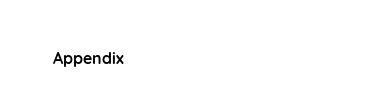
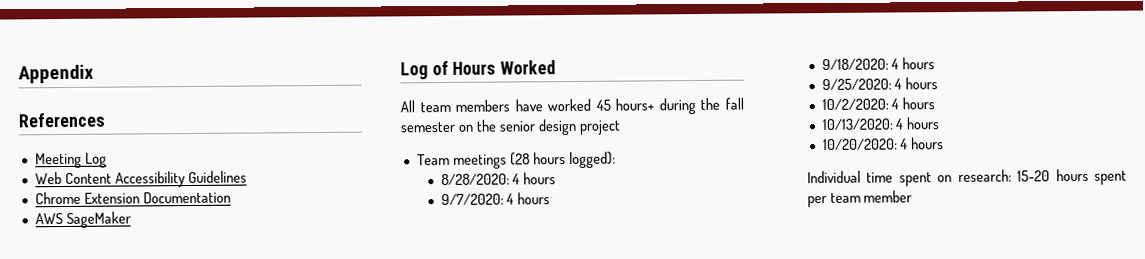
(124, 59) none -> [18,112,105,128] [34,152,107,169] [34,170,247,188] [34,191,231,205] [34,211,131,228] [400,60,557,80] [400,97,744,115] [400,118,621,136] [416,151,616,169] [440,172,557,186] [440,192,551,206] [821,57,936,71] [821,77,939,91] [821,97,936,111] [821,117,941,131] [822,137,945,151] [806,168,1127,187] [806,190,913,208] // References // Meeting Log // Web Content Accessibility Guidelines // Chrome Extension Documentation // AWS SageMaker // Log of Hours Worked // All team members have worked 45 hours+ during the fall semester on the senior design project // Team meetings (28 hours logged): // 8/28/2020: 4 hours // 9/7/2020: 4 hours // 9/18/2020: 4 hours // 9/25/2020: 4 hours // 10/2/2020: 4 hours // 10/13/2020: 4 hours // 10/20/2020: 4 hours // Individual time spent on research: 15-20 hours spent per team member

